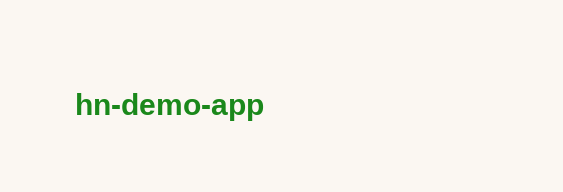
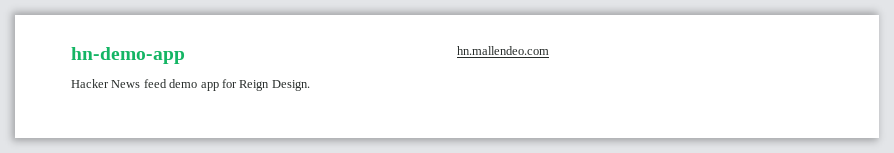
(264, 107) none -> [71,79,310,91] [457,46,549,55] // Hacker News feed demo app for Reign Design. // hn.mallendeo.com

